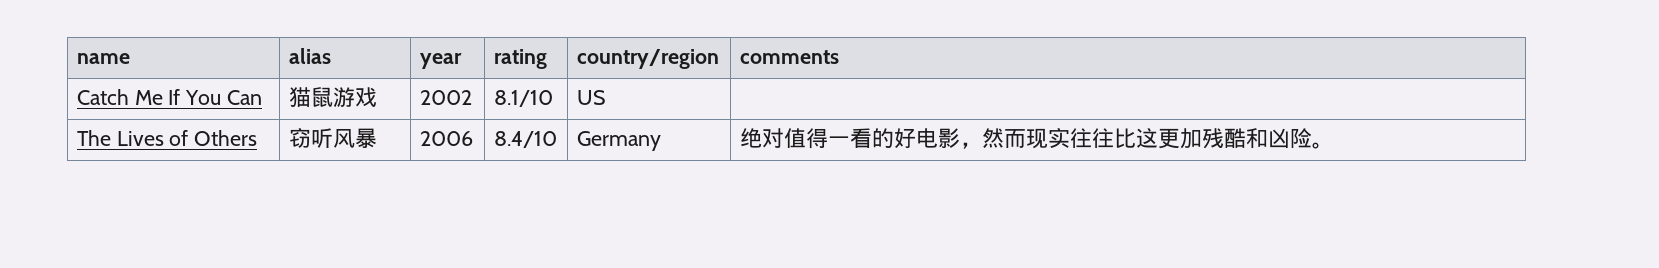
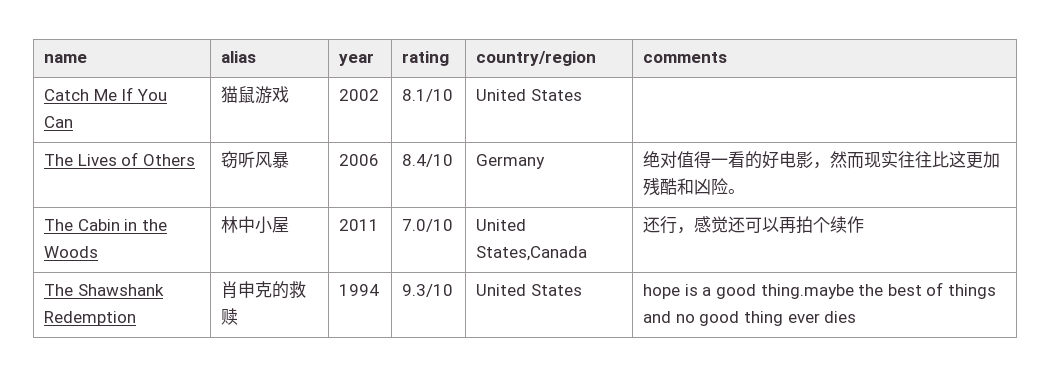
[576,90,606,105] US -> [476,89,582,101] United States
(1334, 145) none -> [44,219,167,231] [44,246,99,258] [221,216,290,234] [339,219,380,231] [402,219,454,232] [476,219,527,231] [476,246,588,261] [643,216,865,234] [44,284,164,296] [44,311,137,326] [221,281,307,299] [221,308,239,325] [339,284,380,296] [402,284,454,297] [476,284,582,296] [643,282,996,299] [643,311,857,326] // The Cabin in the Woods | 林中小屋 | 2011 | 7.0/10 | United States,Canada | 还行，感觉还可以再拍个续作 // The Shawshank Redemption | 肖申克的救赎 | 1994 | 9.3/10 | United States | hope is a good thing.maybe the best of things and no good thing ever dies

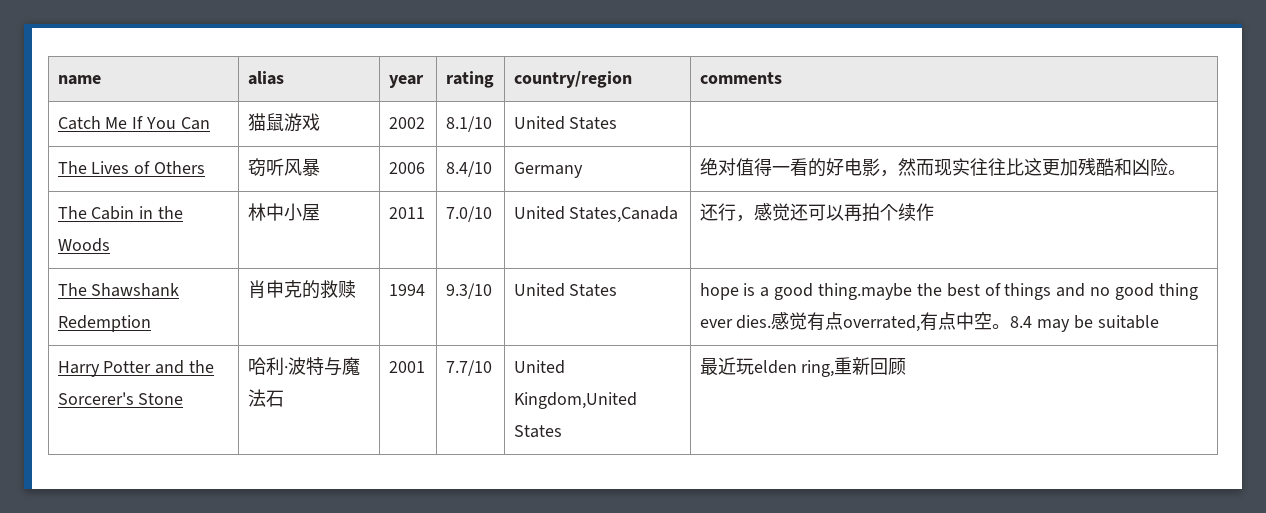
[824,311,857,323] dies -> [736,312,1160,332] [57,360,215,377] [57,392,184,405] [247,357,360,376] [247,389,284,407] [388,361,425,373] [445,360,492,376] [513,360,565,374] [513,392,637,409] [513,425,562,438] [699,357,907,377] dies.感觉有点overrated,有点中空。8.4 may be suitable // Harry Potter and the Sorcerer's Stone | 哈利·波特与魔法石 | 2001 | 7.7/10 | United Kingdom,United States | 最近玩elden ring,重新回顾

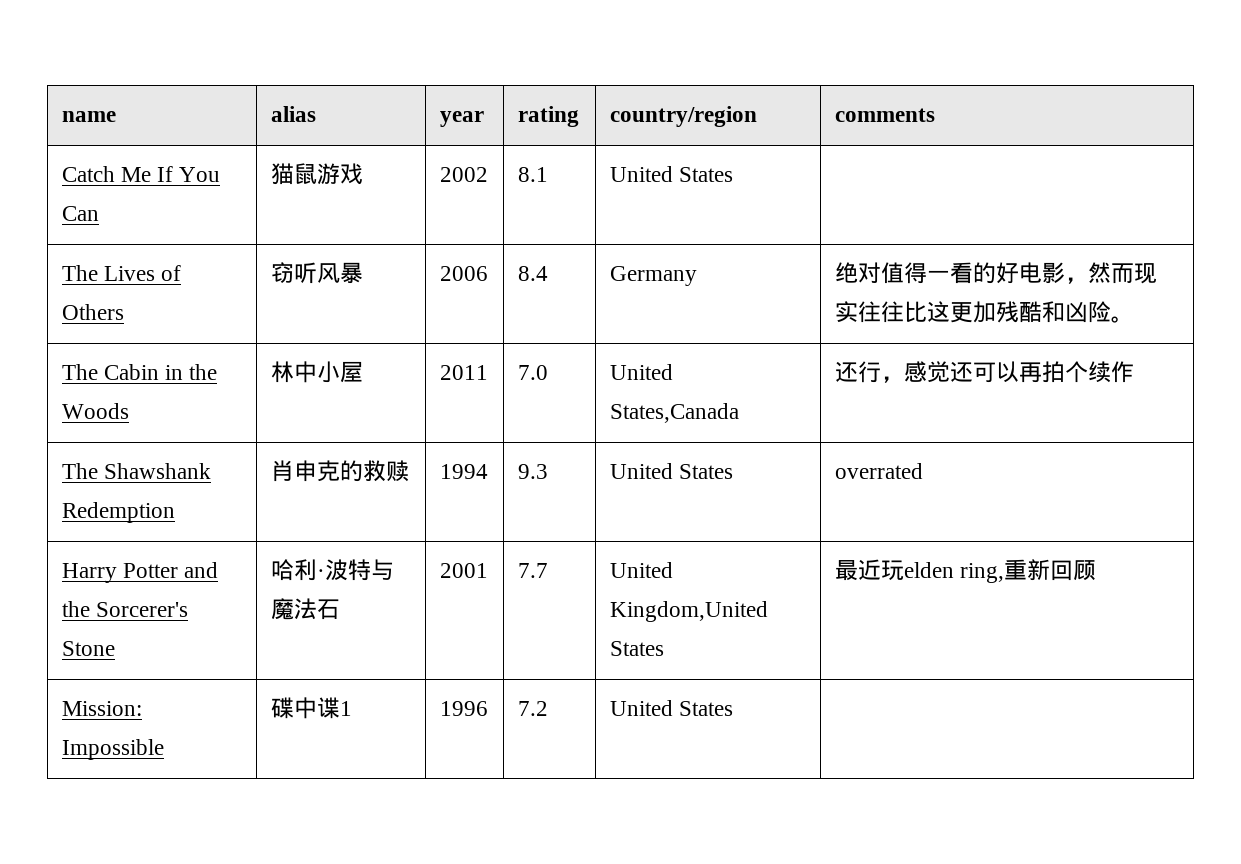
[445,116,492,132] 8.1/10 -> [517,167,548,182] 8.1
[445,161,492,177] 8.4/10 -> [517,266,548,281] 8.4
[445,206,492,222] 7.0/10 -> [517,365,548,380] 7.0
[445,283,492,299] [513,283,618,297] [699,283,1198,300] [699,312,1160,332] 9.3/10 | United States | hope is a good thing.maybe the best of things and no good thing ever dies.感觉有点overrated,有点中空。8.4 may be suitable -> [517,464,548,479] [609,463,734,479] [834,463,923,479] 9.3 | United States | overrated
[445,360,492,376] 7.7/10 -> [517,563,548,578] 7.7
(907, 366) none -> [61,701,142,716] [61,739,164,760] [270,697,352,719] [439,701,488,716] [517,701,548,716] [609,700,734,716] // Mission: Impossible | 碟中谍1 | 1996 | 7.2 | United States |

